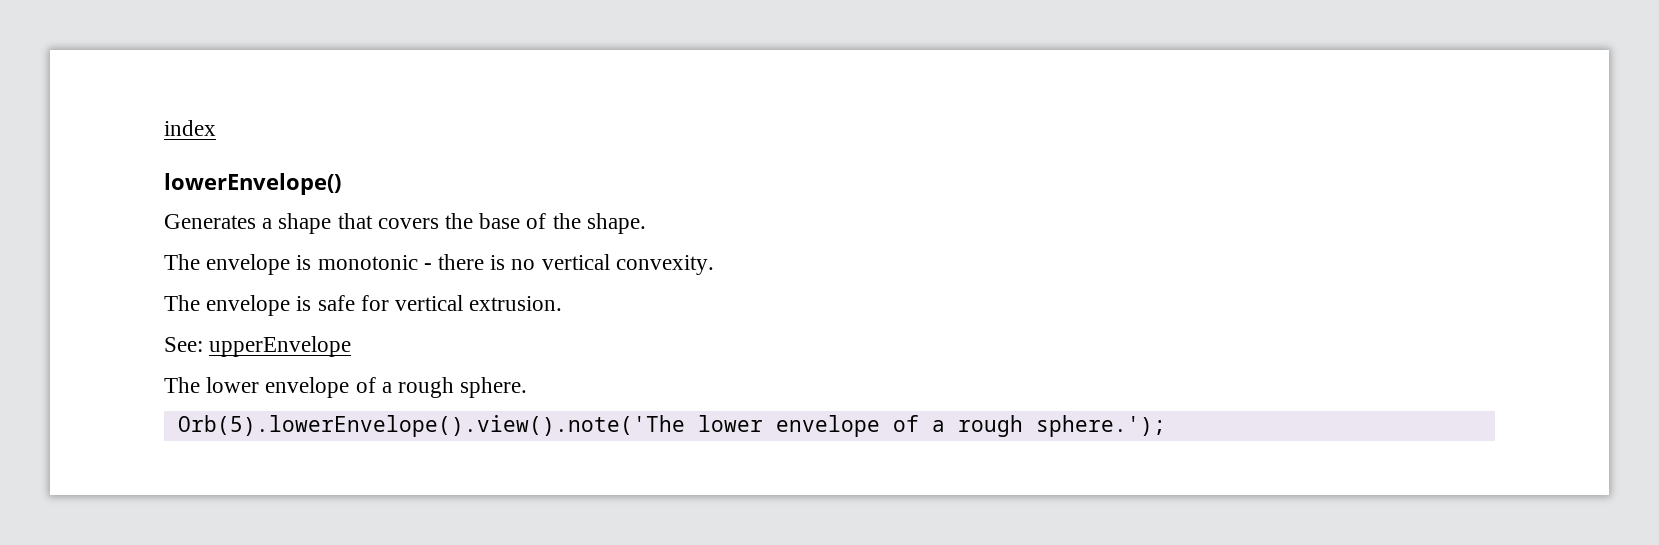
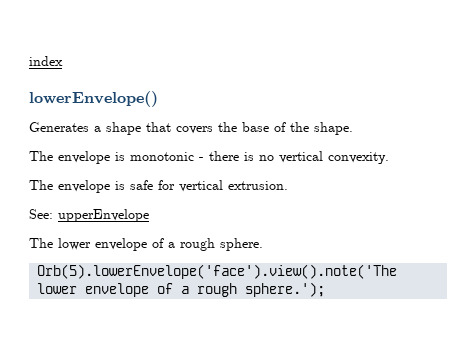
[177,415,685,437] Orb(5).lowerEnvelope().view().note('The -> [37,264,398,279] Orb(5).lowerEnvelope('face').view().note('The

